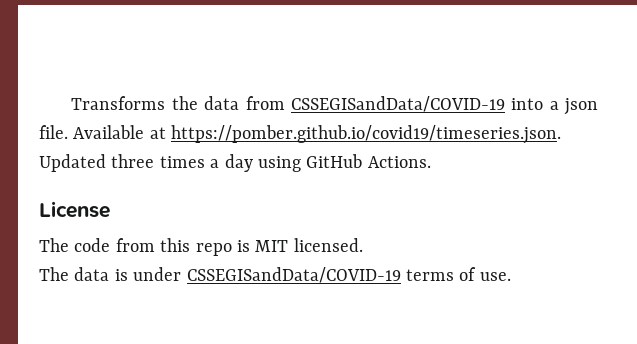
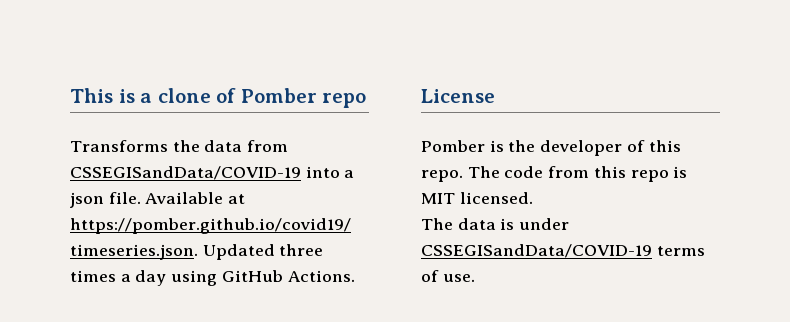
(71, 103) none -> [70,88,367,108] This is a clone of Pomber repo //
(110, 209) none -> [421,140,681,156] [421,170,463,182] Pomber is the developer of this repo.

